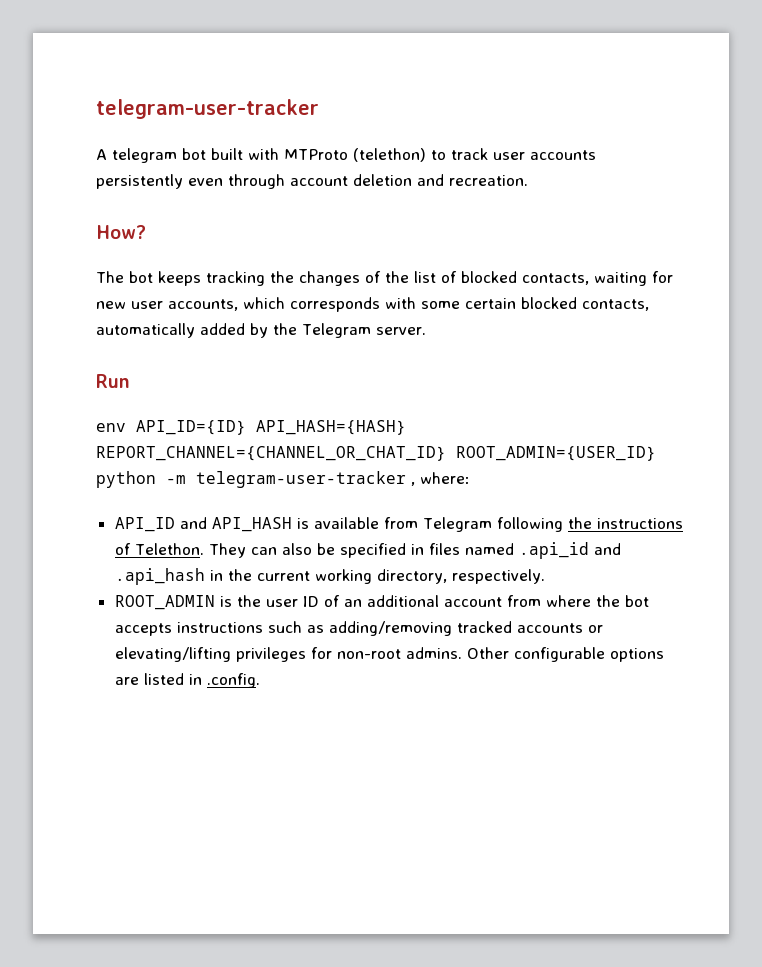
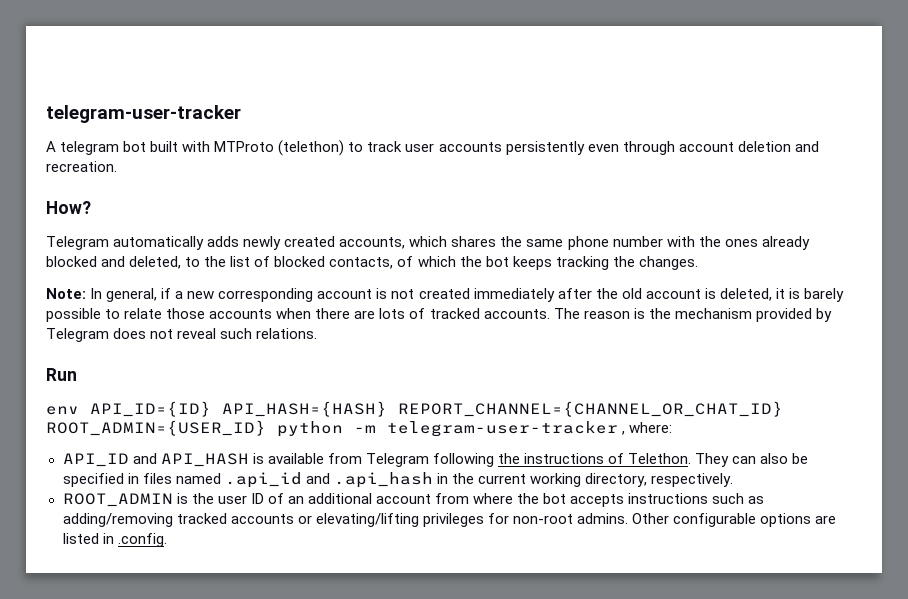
[96,271,381,286] The bot keeps tracking the changes of -> [46,236,810,250] [46,256,201,269] Telegram automatically adds newly created accounts, which shares the same phone number with the ones already blocked and deleted, to
[594,271,673,286] [96,297,649,312] [96,323,426,338] waiting for new user accounts, which corresponds with some certain blocked contacts, automatically added by the Telegram server. -> [397,256,698,270] [46,288,844,302] [46,308,832,322] [46,328,318,342] of which the bot keeps tracking the changes. // Note: In general, if a new corresponding account is not created immediately after the old account is deleted, it is barely possible to relate those accounts when there are lots of tracked accounts. The reason is the mechanism provided by Telegram does not reveal such relations.

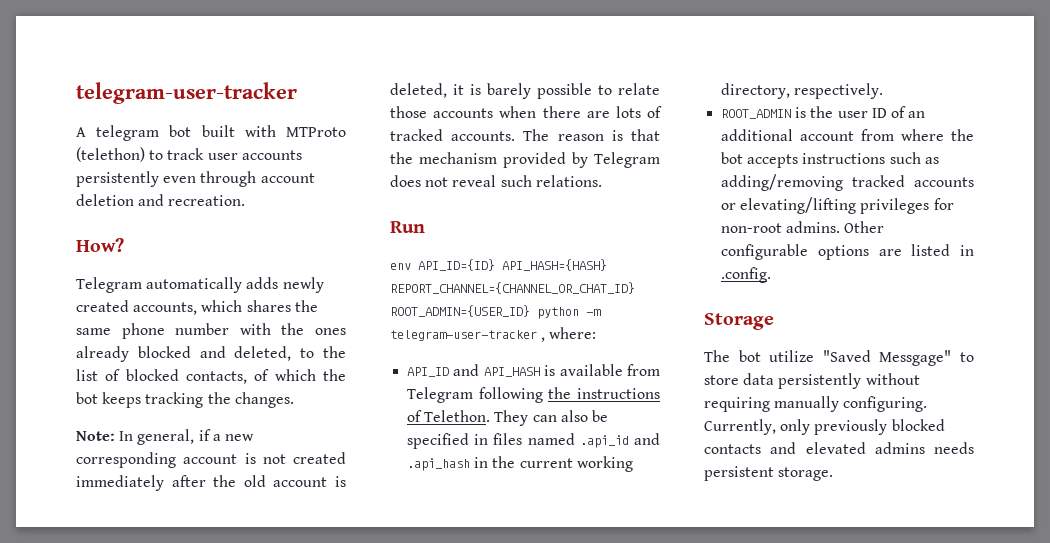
(645, 313) none -> [631,129,660,141] that
(167, 540) none -> [704,313,774,330] [704,350,974,366] [704,373,920,389] [704,396,928,412] [704,419,945,435] [704,442,974,454] [704,466,834,481] // Storage // The bot utilize "Saved Messgage" to store data persistently without requiring manually configuring. Currently, only previously blocked contacts and elevated admins needs persistent storage.

